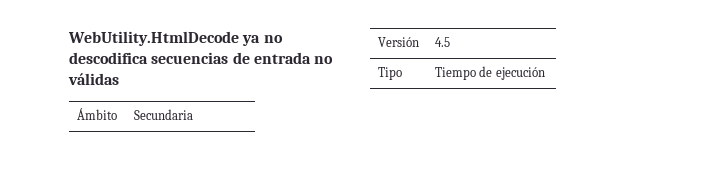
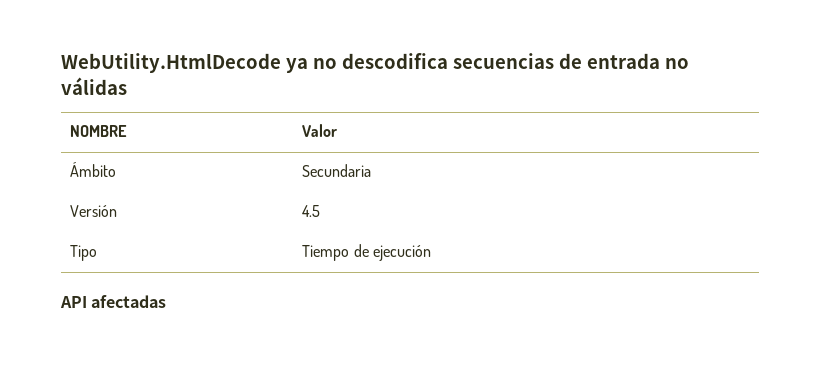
(119, 79) none -> [70,125,128,137] [302,124,338,137] // NOMBRE | Valor
(545, 73) none -> [60,295,167,308] // API afectadas

